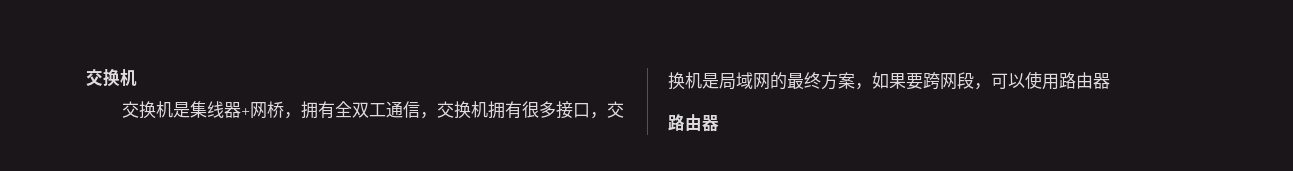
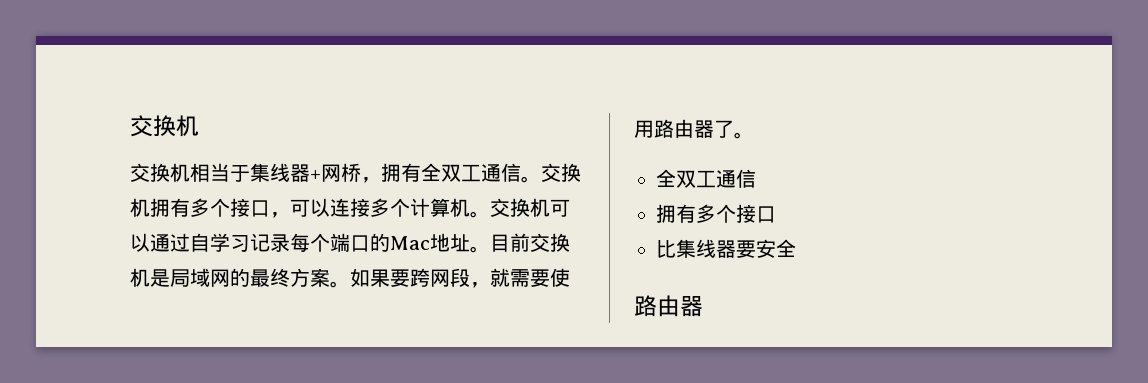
[172,102,190,118] 是 -> [190,163,250,182] 相当于
[419,112,437,119] ， -> [521,176,541,183] 。
[521,101,607,119] 很多接口， -> [190,198,570,218] [130,233,530,253] 多个接口，可以连接多个计算机。交换机可以通过自学习记录每个端口的Mac地址。目前
[855,83,872,90] ， -> [330,281,350,288] 。
[991,73,1025,89] 可以 -> [490,268,550,287] 就需要
(1110, 81) none -> [714,120,754,139] [656,169,756,188] [656,204,776,223] [656,239,796,258] 了。 // 全双工通信 // 拥有多个接口 // 比集线器要安全

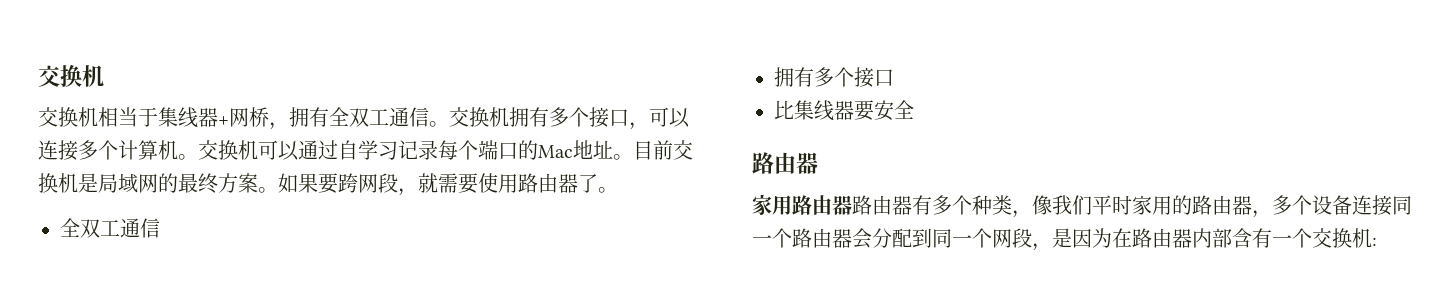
(703, 306) none -> [752,194,1412,218] [752,228,1377,251] // 家用路由器路由器有多个种类，像我们平时家用的路由器，多个设备连接同一个路由器会分配到同一个网段，是因为在路由器内部含有一个交换机:

